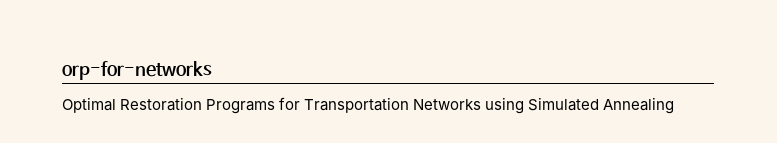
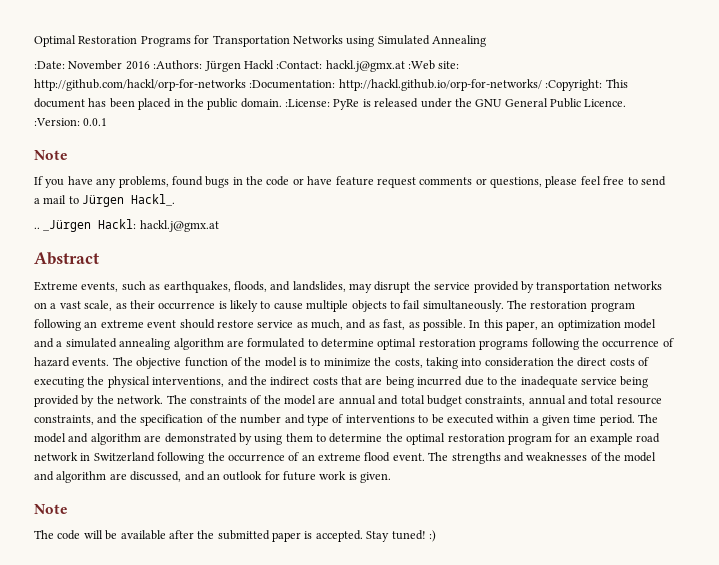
[62,61,212,80] orp-for-networks // -> (34, 41) none
(675, 105) none -> [34,60,460,72] [34,79,628,91] [34,98,627,110] [34,118,108,126] [34,150,68,160] [34,176,666,188] [34,194,176,207] [34,219,219,232] [34,252,99,265] [34,281,662,293] [34,300,635,312] [34,319,657,331] [34,338,674,350] [34,357,650,369] [34,376,649,388] [34,395,662,407] [34,414,659,426] [34,433,661,445] [34,452,657,464] [34,471,392,483] [34,504,68,514] [34,530,436,542] // :Date: November 2016 :Authors: Jürgen Hackl :Contact: hackl.j@gmx.at :Web site: http://github.com/hackl/orp-for-networks :Documentation: http://hackl.github.io/orp-for-networks/ :Copyright: This document has been placed in the public domain. :License: PyRe is released under the GNU General Public Licence. :Version: 0.0.1 // Note // If you have any problems, found bugs in the code or have feature request comments or questions, please feel free to send a mail to Jürgen Hackl_. // .. _Jürgen Hackl: hackl.j@gmx.at // Abstract // Extreme events, such as earthquakes, floods, and landslides, may disrupt the service provided by transportation networks on a vast scale, as their occurrence is likely to cause multiple objects to fail simultaneously. The restoration program following an extreme event should restore service as much, and as fast, as possible. In this paper, an optimization model and a simulated annealing algorithm are formulated to determine optimal restoration programs following the occurrence of hazard events. The objective function of the model is to minimize the costs, taking into consideration the direct costs of executing the physical interventions, and the indirect costs that are being incurred due to the inadequate service being provided by the network. The constraints of the model are annual and total budget constraints, annual and total resource constraints, and the specification of the number and type of interventions to be executed within a given time period. The model and algorithm are demonstrated by using them to determine the optimal restoration program for an example road network in Switzerland following the occurrence of an extreme flood event. The strengths and weaknesses of the model and algorithm are discussed, and an outlook for future work is given. // Note // The code will be available after the submitted paper is accepted. Stay tuned! :)

